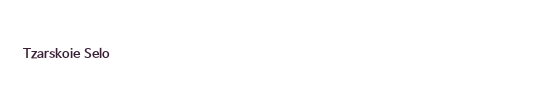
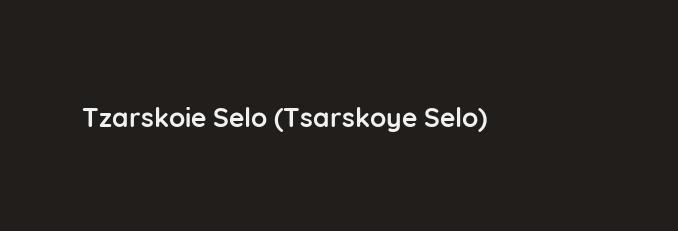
(110, 52) none -> [274,107,488,132] (Tsarskoye Selo)

